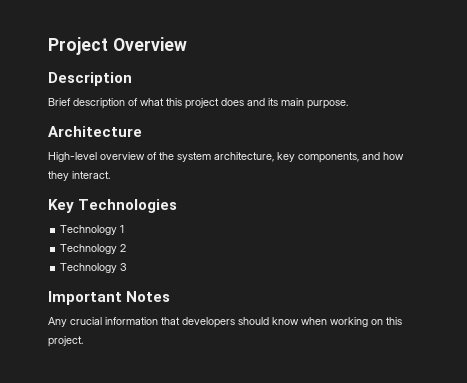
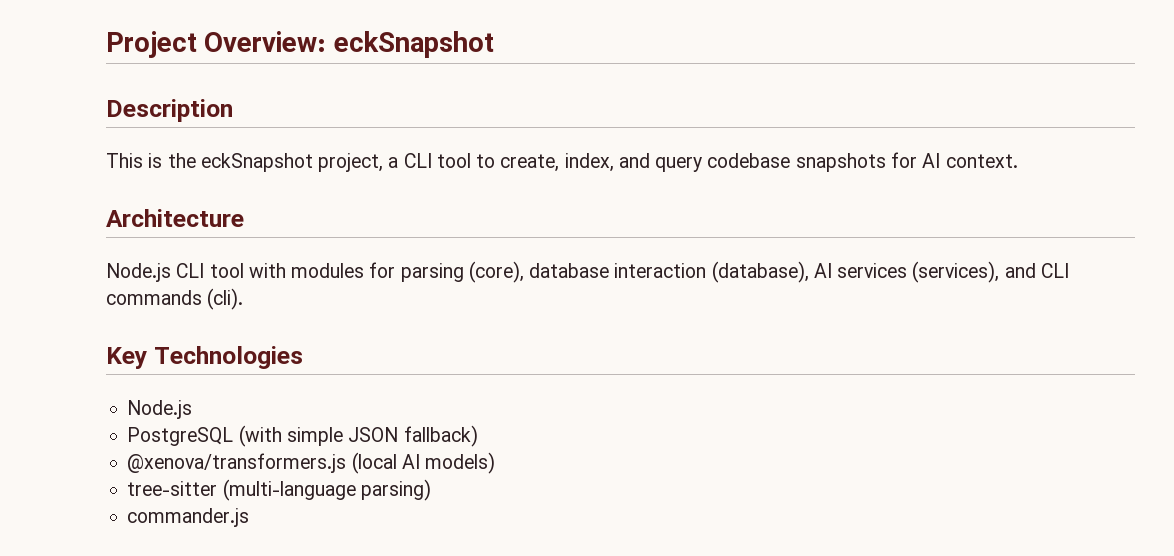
[112,37,187,51] Overview -> [204,31,494,58] Overview: eckSnapshot
[48,98,348,109] [48,126,142,137] [48,152,404,163] [48,171,110,181] [48,199,178,213] [60,225,125,235] [60,244,127,254] [60,263,128,273] [48,291,171,305] [48,317,402,328] [48,336,83,347] Brief description of what this project does and its main purpose. // Architecture // High-level overview of the system architecture, key components, and how they interact. // Key Technologies // Technology 1 // Technology 2 // Technology 3 // Important Notes // Any crucial information that developers should know when working on this project. -> [106,152,1018,172] [106,209,244,227] [106,261,1069,283] [106,288,244,310] [106,346,303,369] [127,400,193,419] [127,425,478,447] [127,452,496,474] [127,479,431,501] [127,508,250,527] This is the eckSnapshot project, a CLI tool to create, index, and query codebase snapshots for AI context. // Architecture // Node.js CLI tool with modules for parsing (core), database interaction (database), AI services (services), and CLI commands (cli). // Key Technologies // Node.js // PostgreSQL (with simple JSON fallback) // @xenova/transformers.js (local AI models) // tree-sitter (multi-language parsing) // commander.js

